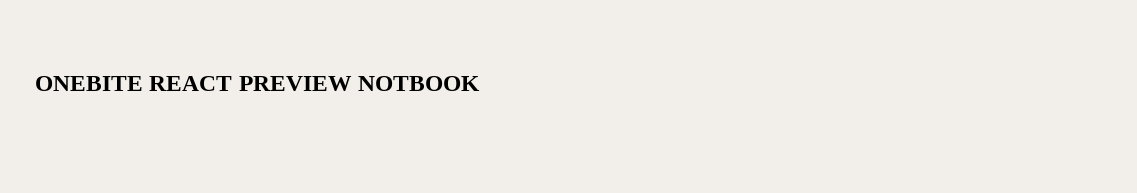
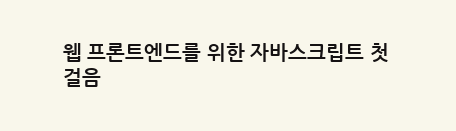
[35,76,481,91] ONEBITE REACT PREVIEW NOTBOOK -> [63,43,389,63] [63,68,101,87] 웹 프론트엔드를 위한 자바스크립트 첫 걸음

